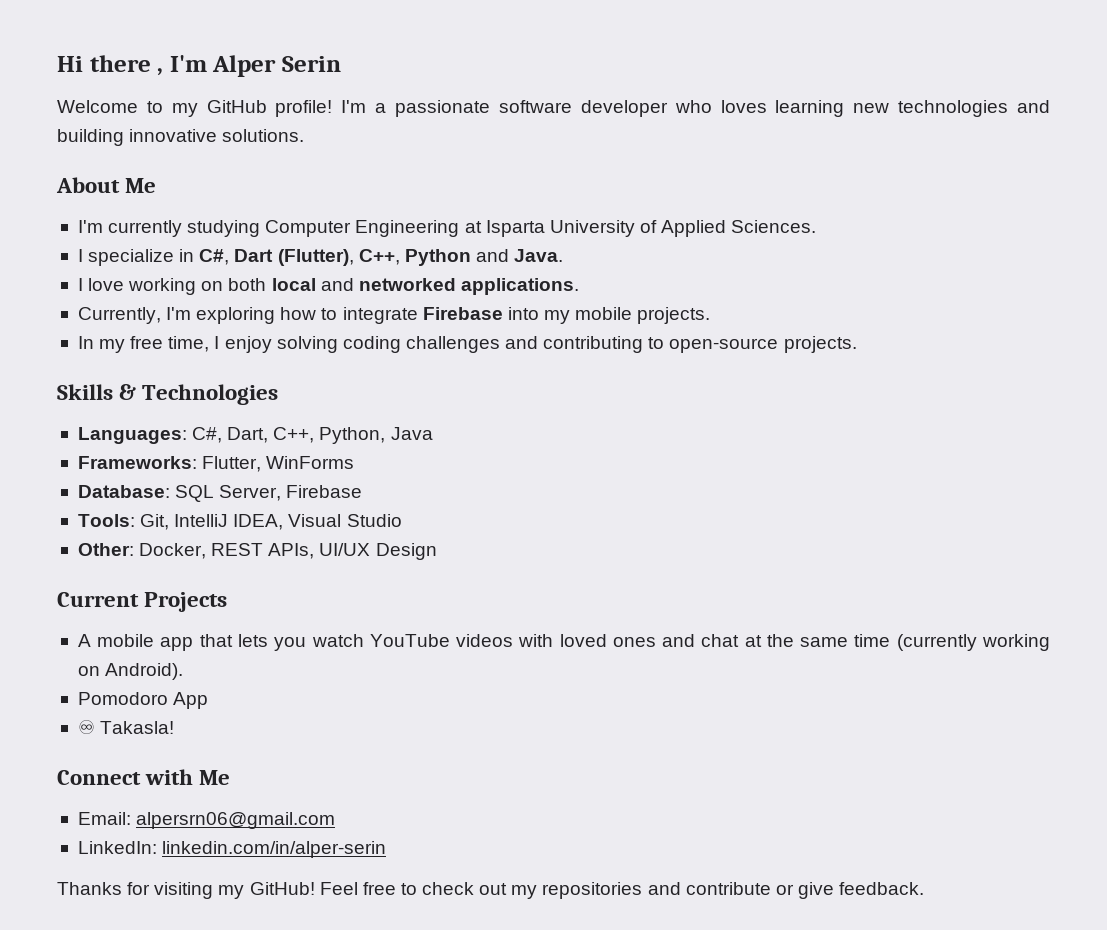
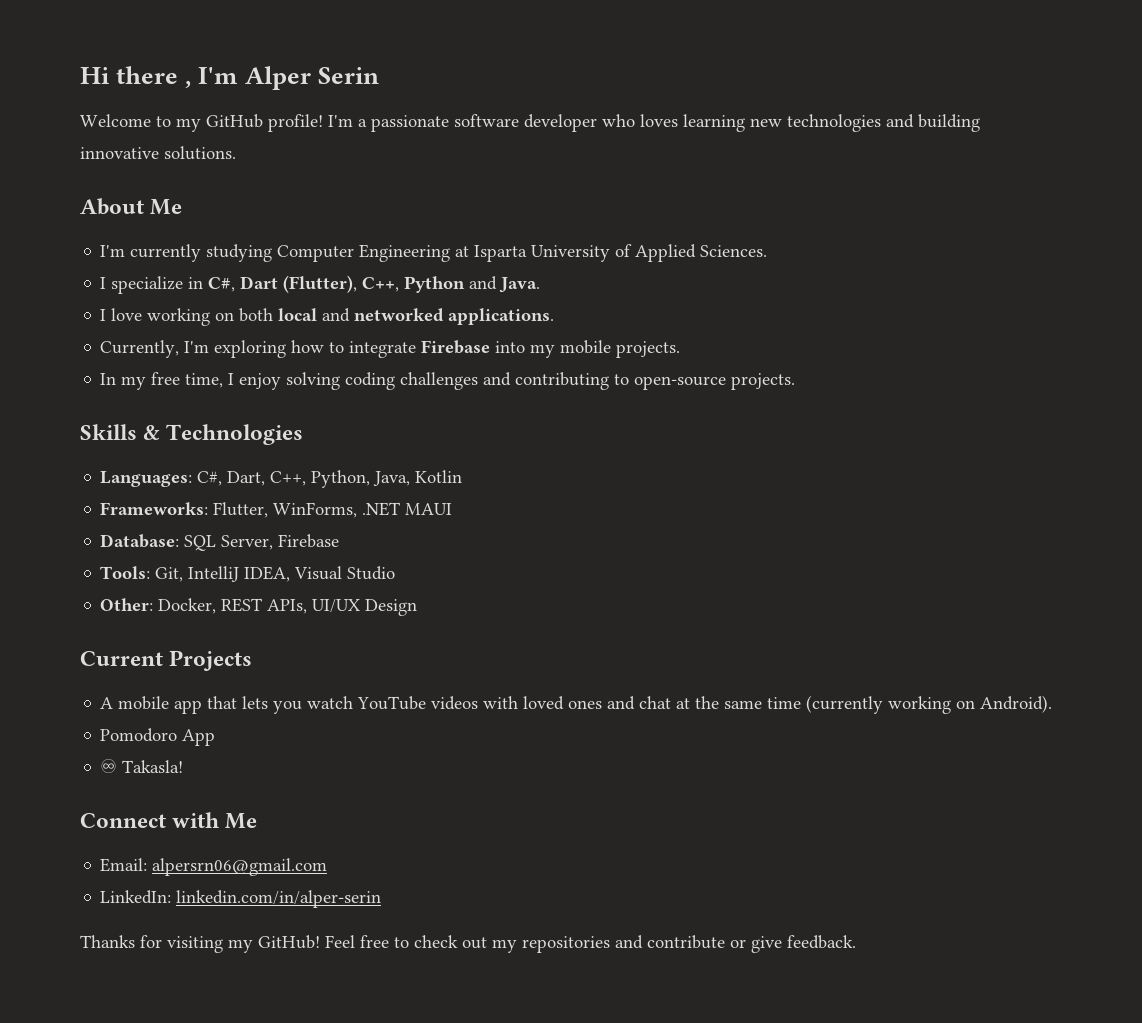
[390,427,433,440] Java -> [373,470,463,486] Java, Kotlin
[266,456,355,469] WinForms -> [273,502,453,518] WinForms, .NET MAUI

